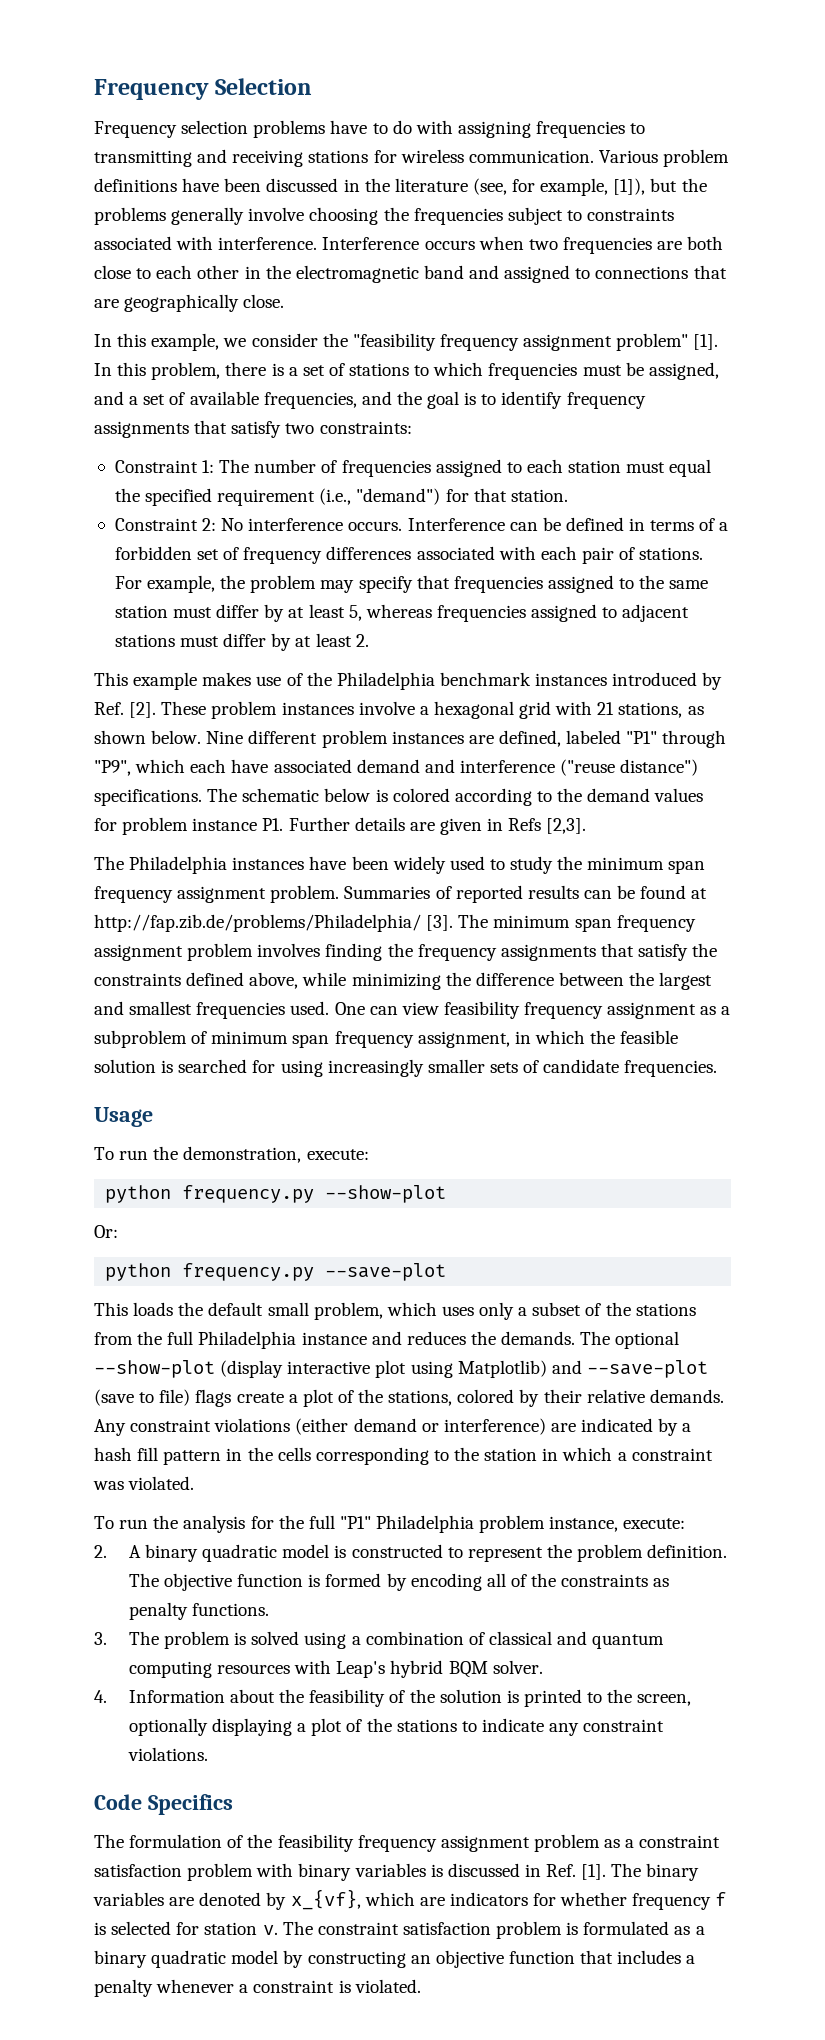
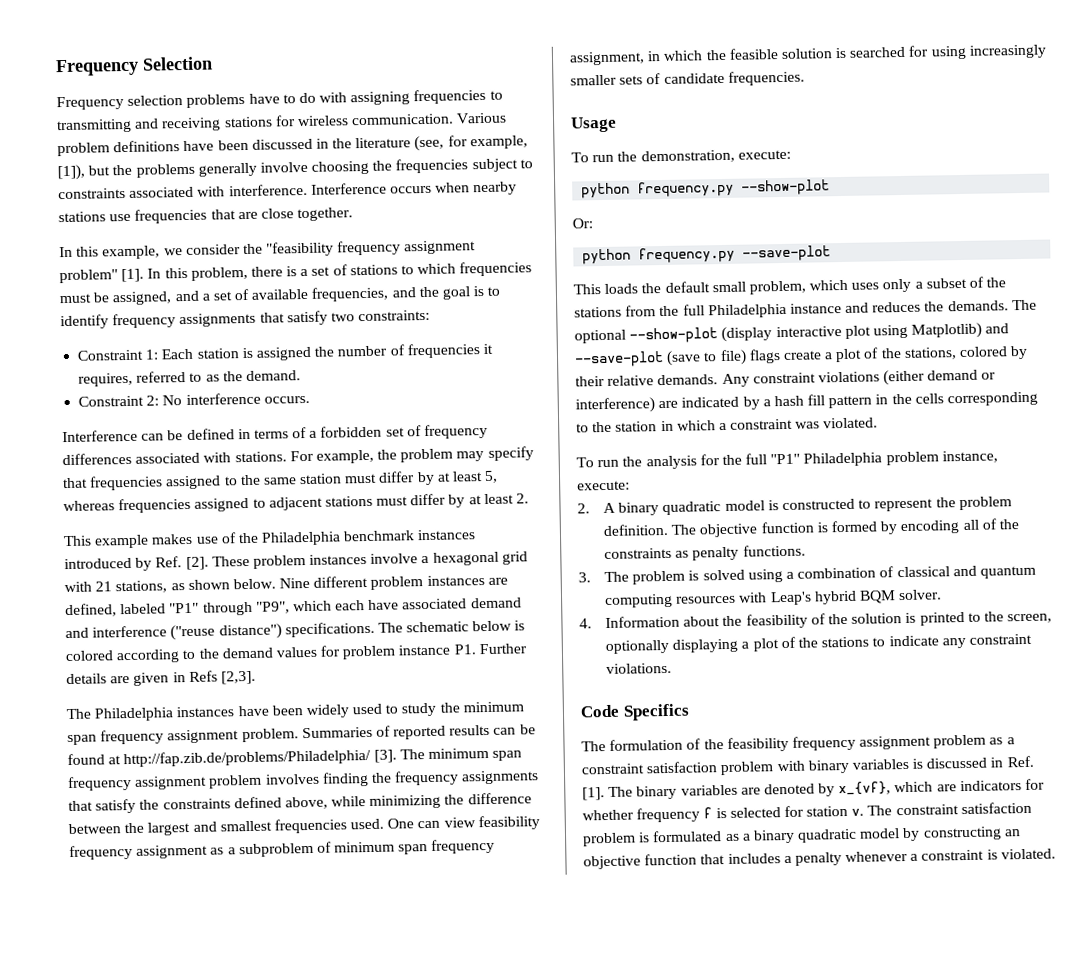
[528,236,724,254] [94,265,727,283] [94,294,285,312] two frequencies are both close to each other in the electromagnetic band and assigned to connections that are geographically close. -> [473,181,518,196] [58,207,354,224] nearby stations use frequencies that are close together.
[219,459,712,477] [114,488,568,506] The number of frequencies assigned to each station must equal the specified requirement (i.e., "demand") for that station. -> [161,343,493,361] [78,370,301,387] Each station is assigned the number of frequencies it requires, referred to as the demand.
(403, 526) none -> (310, 399) //
[540,546,636,564] each pair of -> (232, 457) none

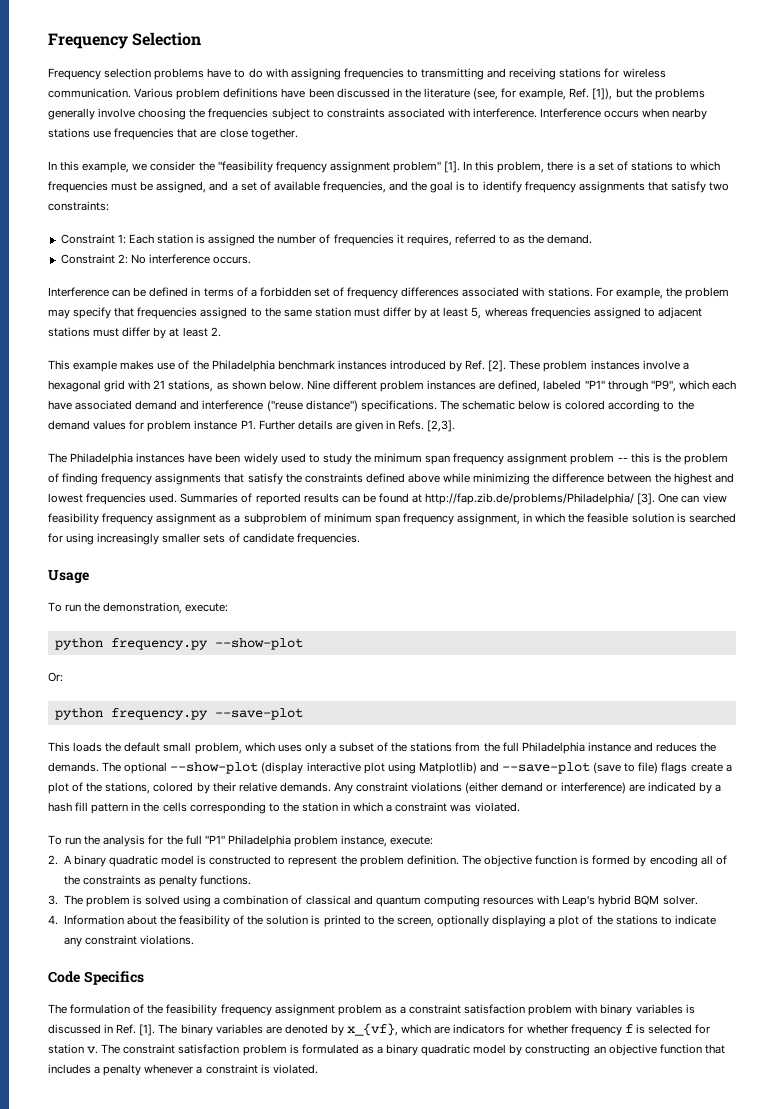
(528, 142) none -> [569,88,590,98] Ref.
[188,670,218,683] Refs -> [398,420,425,430] Refs.
[241,728,299,743] problem. -> [570,453,728,465] [48,473,734,485] [48,493,178,505] problem -- this is the problem of finding frequency assignments that satisfy the constraints defined above while minimizing the difference between the highest and lowest frequencies used.
[399,747,523,761] [67,770,540,792] [68,792,532,814] [68,818,385,836] The minimum span frequency assignment problem involves finding the frequency assignments that satisfy the constraints defined above, while minimizing the difference between the largest and smallest frequencies used. -> (656, 499) none

